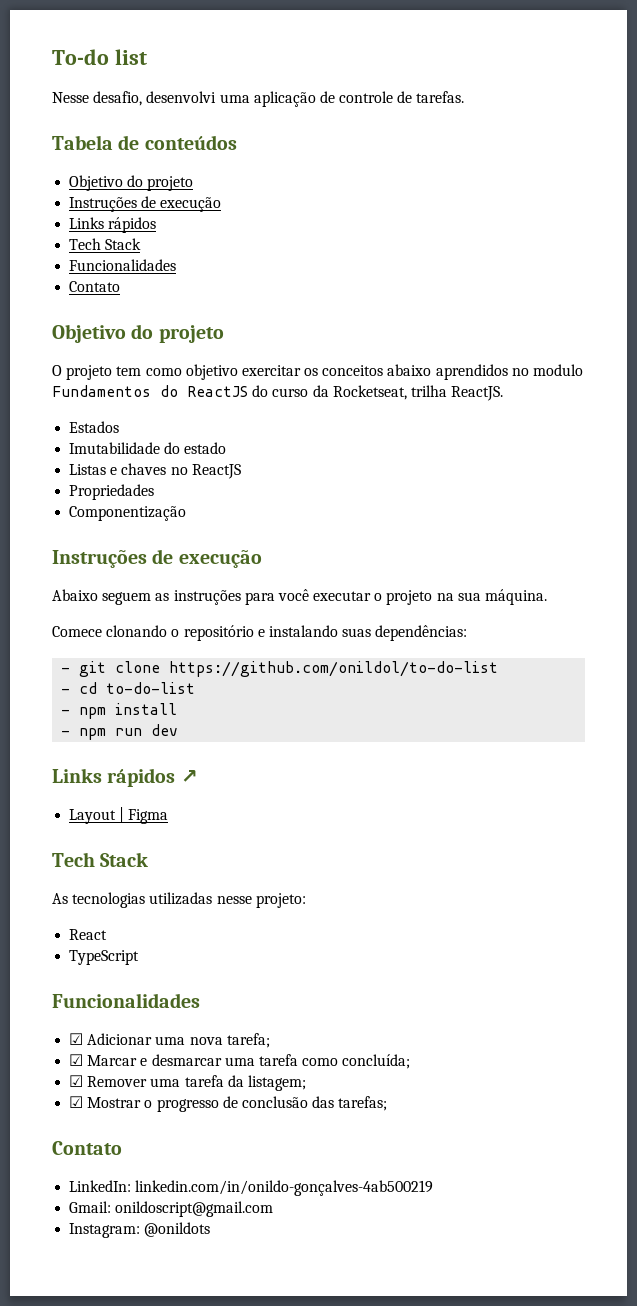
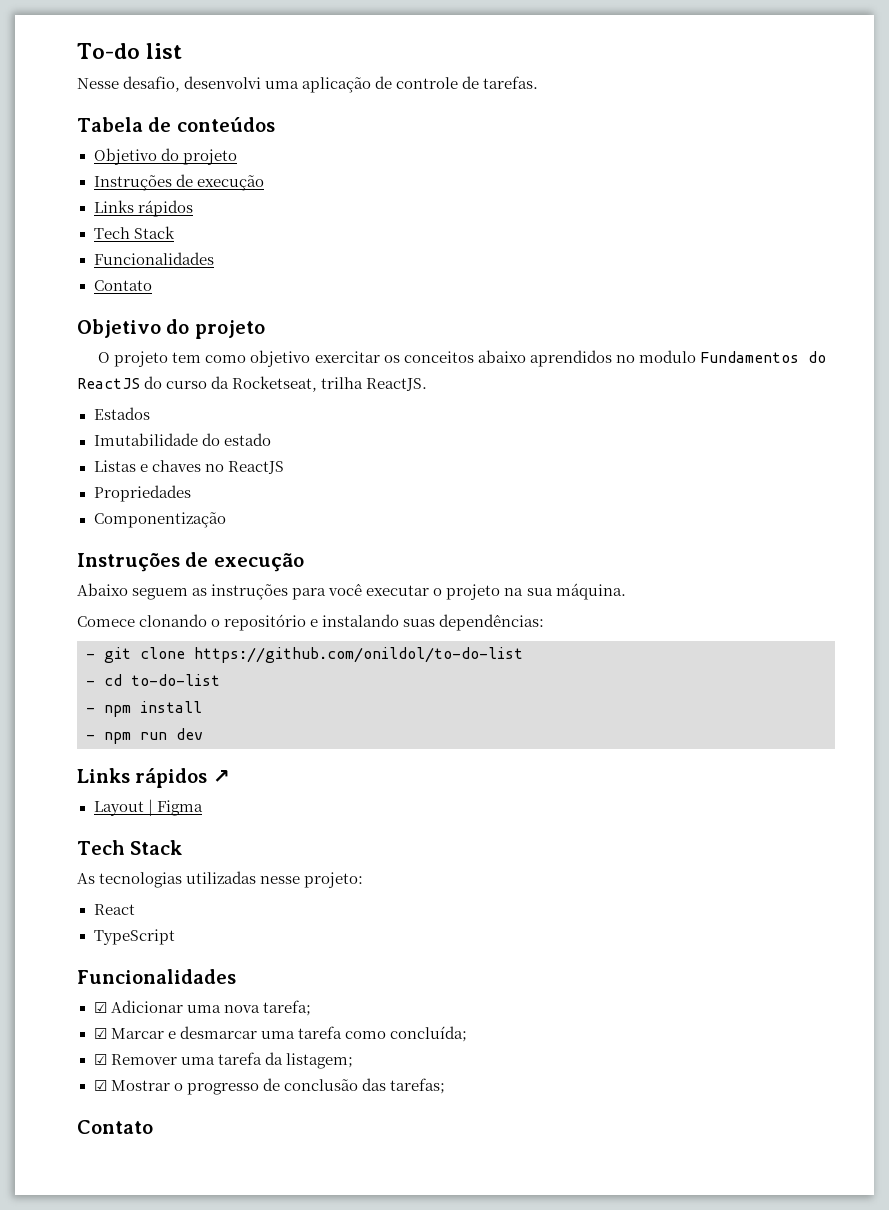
[69,1180,434,1196] [69,1201,274,1217] [69,1222,211,1238] // LinkedIn: linkedin.com/in/onildo-gonçalves-4ab500219 // Gmail: onildoscript@gmail.com // Instagram: @onildots -> (153, 1127) none

